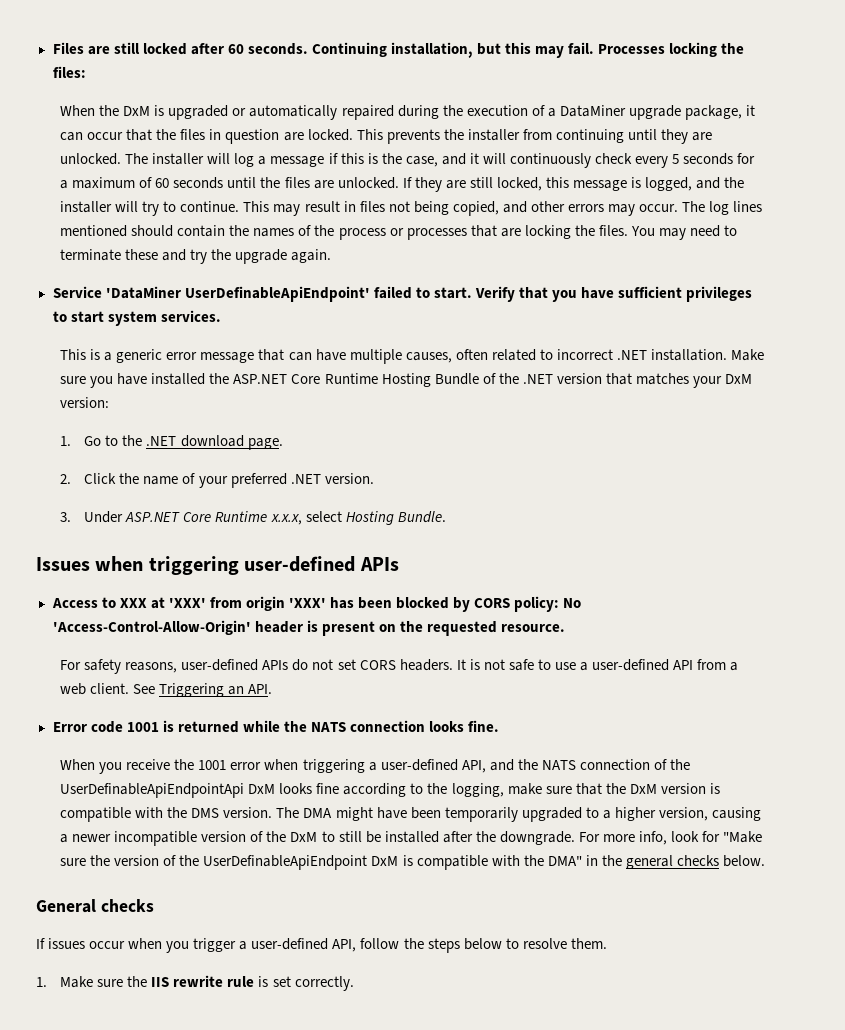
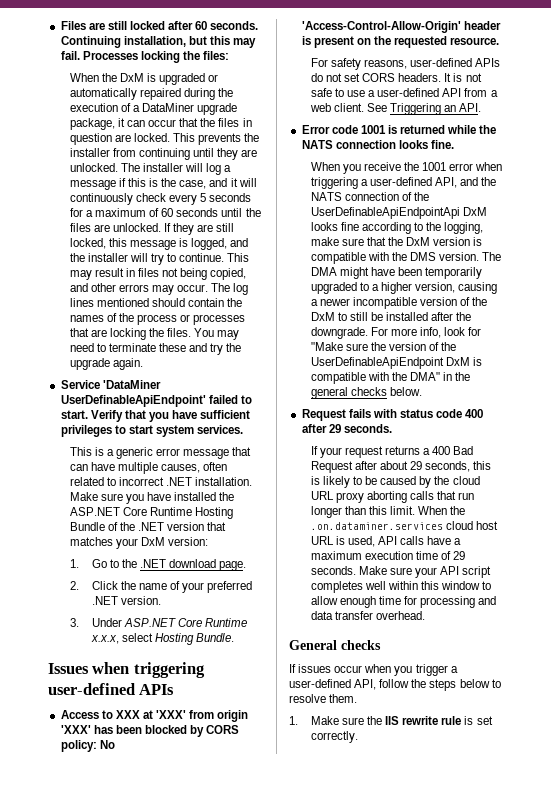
(765, 861) none -> [301,409,484,421] [301,424,392,433] [310,446,474,458] [310,461,492,473] [310,476,480,488] [310,491,475,503] [310,506,466,518] [310,521,499,530] [310,536,462,547] [310,551,466,560] [310,566,492,578] [310,581,492,593] [310,596,497,608] [310,611,426,620] // Request fails with status code 400 after 29 seconds. // If your request returns a 400 Bad Request after about 29 seconds, this is likely to be caused by the cloud URL proxy aborting calls that run longer than this limit. When the .on.dataminer.services cloud host URL is used, API calls have a maximum execution time of 29 seconds. Make sure your API script completes well within this window to allow enough time for processing and data transfer overhead.

